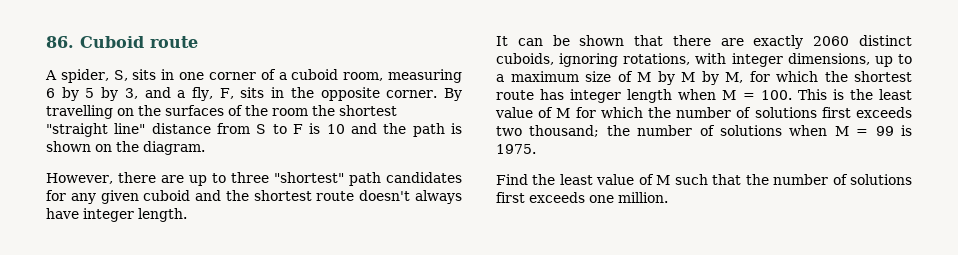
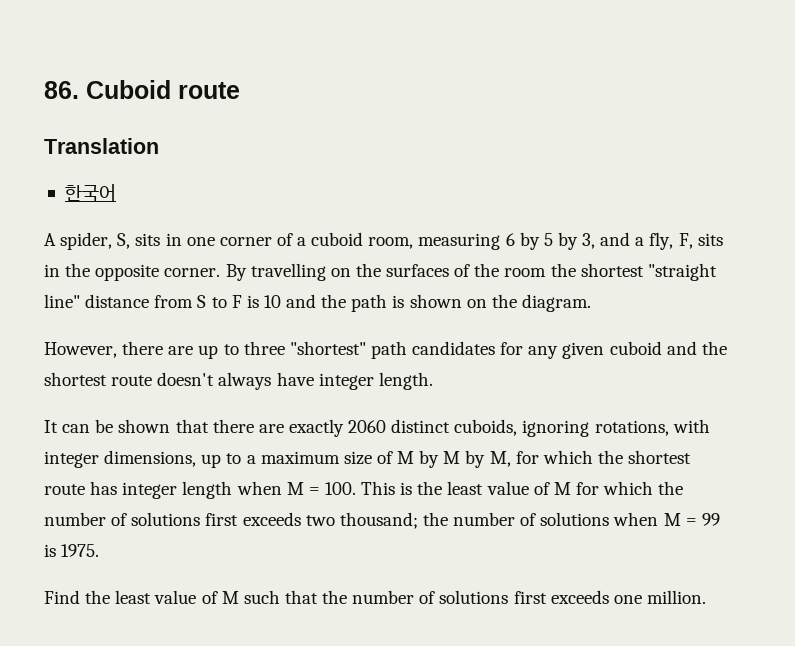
(198, 42) none -> [44,138,159,154] [64,184,116,202] // Translation // 한국어

